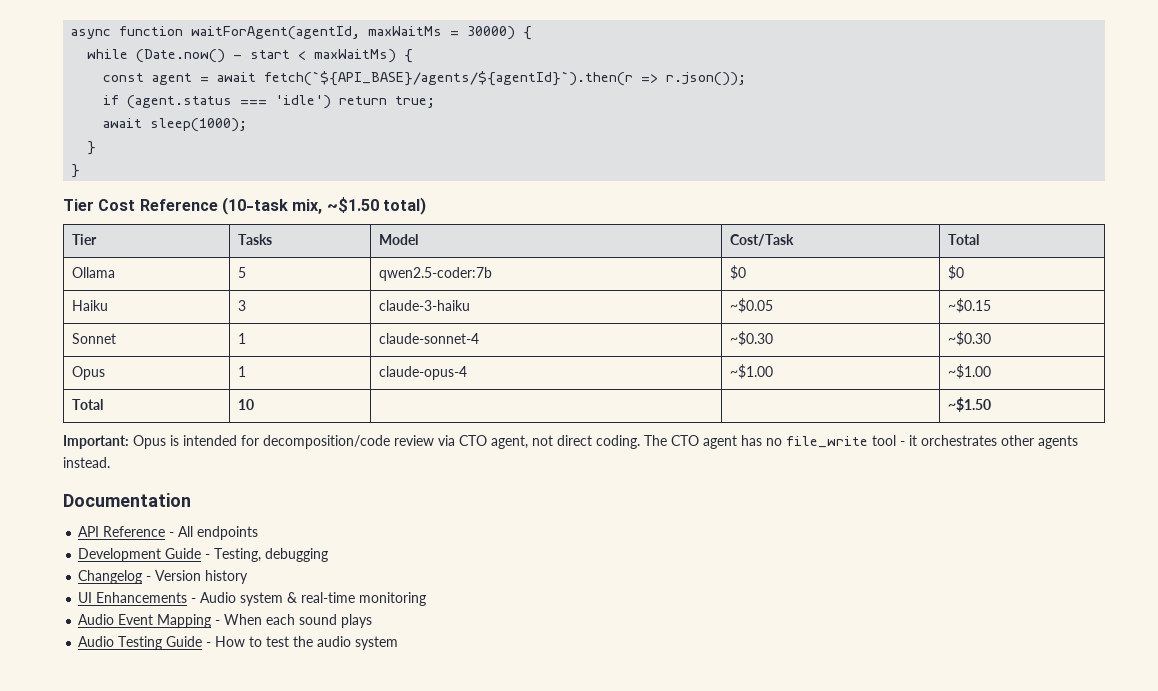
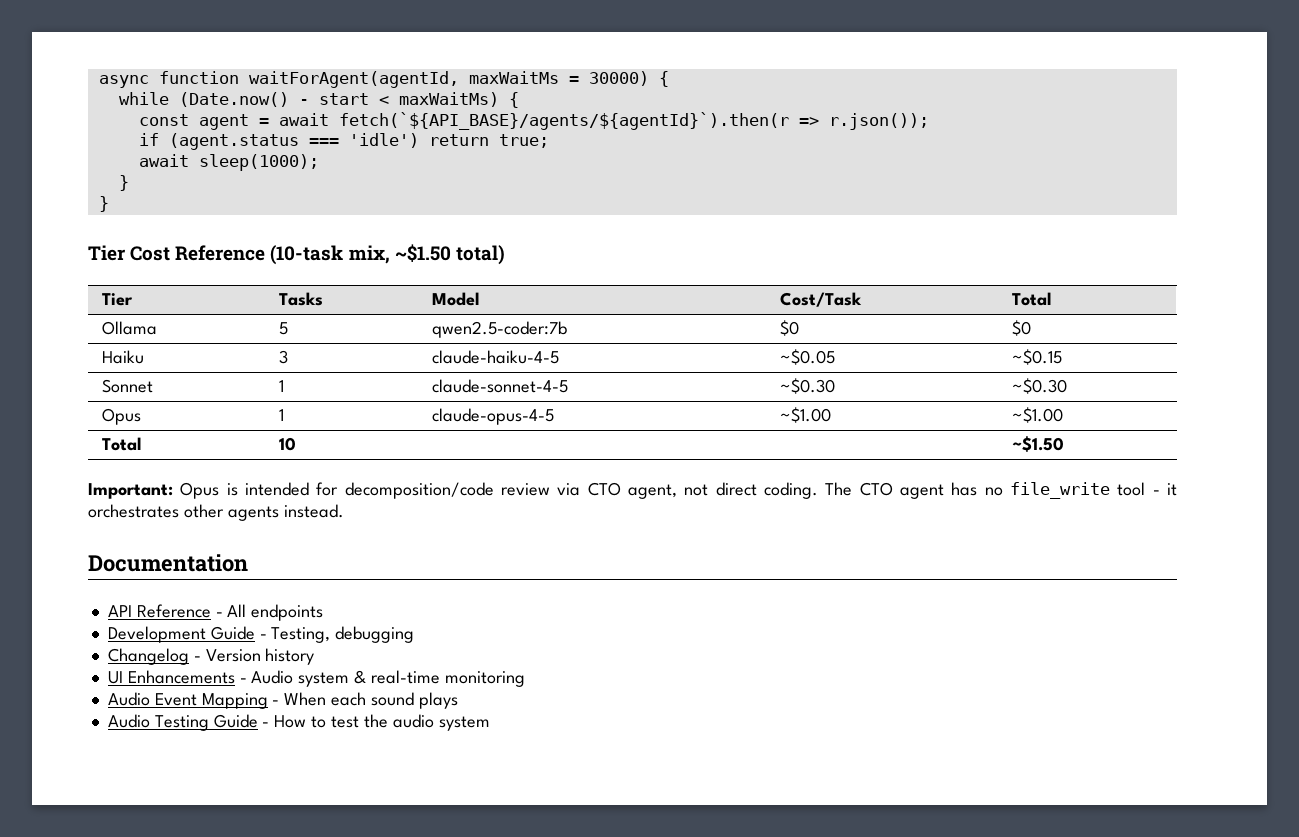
[378,300,470,311] claude-3-haiku -> [431,350,559,364] claude-haiku-4-5
[378,333,479,344] claude-sonnet-4 -> [431,379,568,393] claude-sonnet-4-5
[378,366,467,380] claude-opus-4 -> [431,408,554,425] claude-opus-4-5

